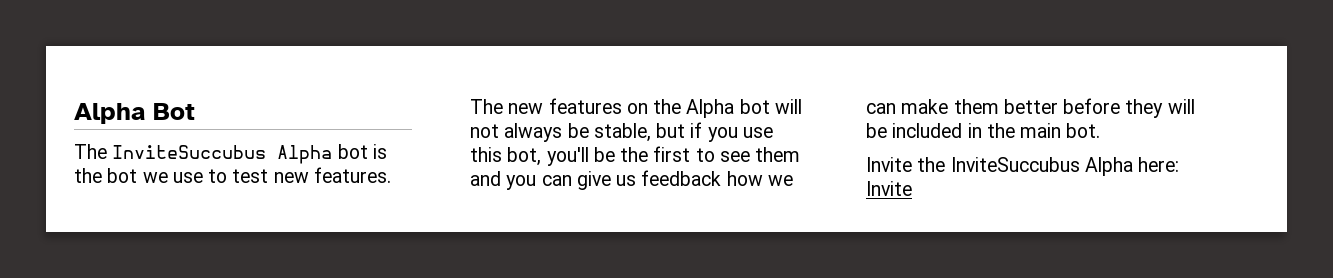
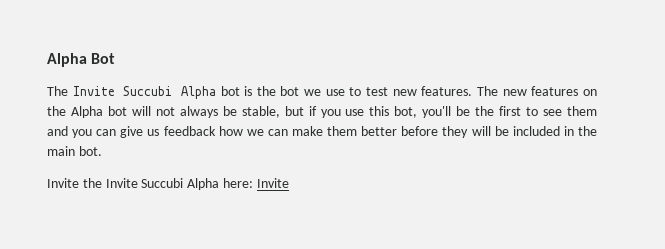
[112,145,267,159] InviteSuccubus -> [72,86,173,96] Invite Succubi
[950,157,1080,172] InviteSuccubus -> [105,178,184,188] Invite Succubi

